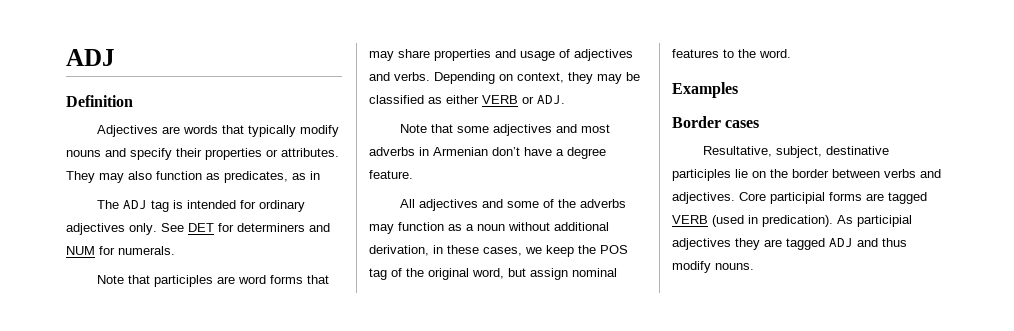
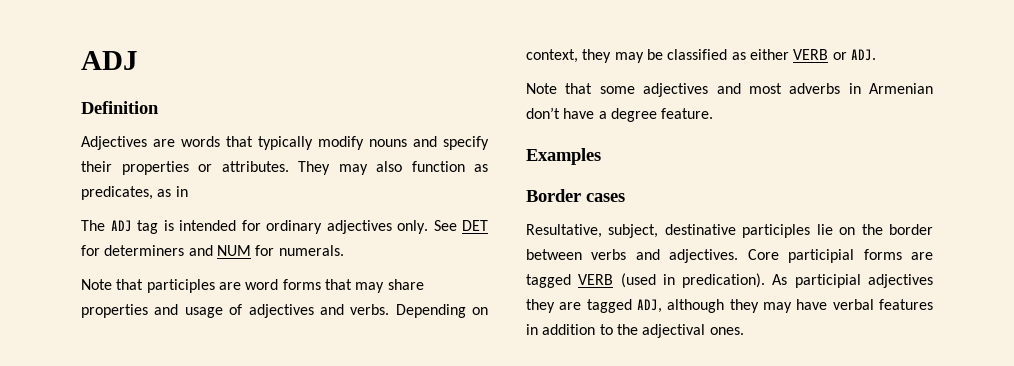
[400,199,627,211] [369,222,609,234] [369,245,628,257] [369,268,617,280] [672,49,791,58] // All adjectives and some of the adverbs may function as a noun without additional derivation, in these cases, we keep the POS tag of the original word, but assign nominal features to the word. -> (714, 113) none
[829,238,907,247] [672,261,754,273] ADJ and thus modify nouns. -> [637,299,933,313] [526,324,744,338] ADJ, although they may have verbal features in addition to the adjectival ones.

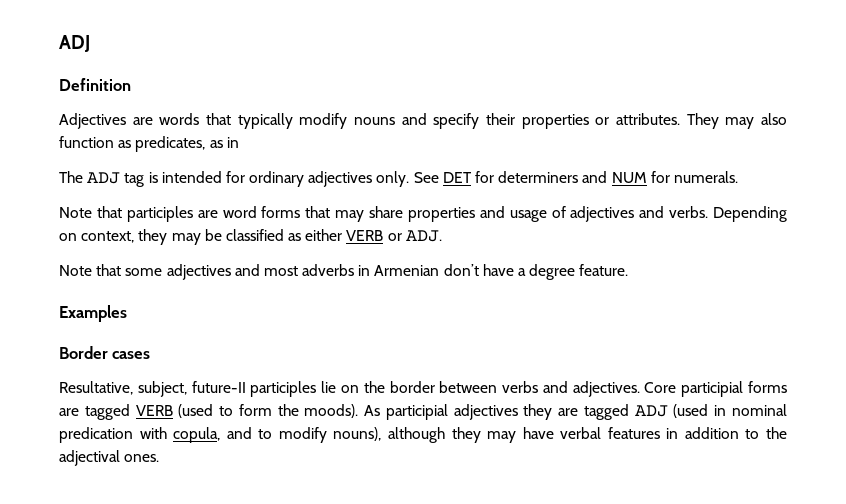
[664,224,736,235] destinative -> [191,381,246,393] future-II
[662,273,766,288] in predication). -> [219,404,359,418] to form the moods).
[637,299,662,313] ADJ, -> [634,404,787,418] [59,427,382,443] ADJ (used in nominal predication with copula, and to modify nouns),

